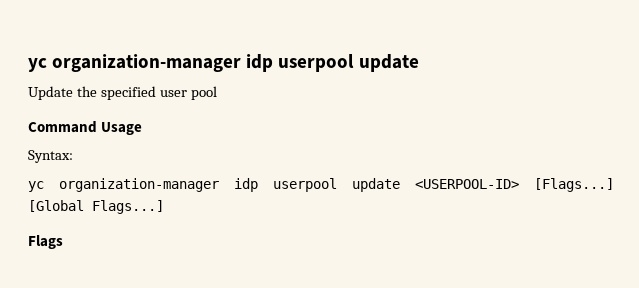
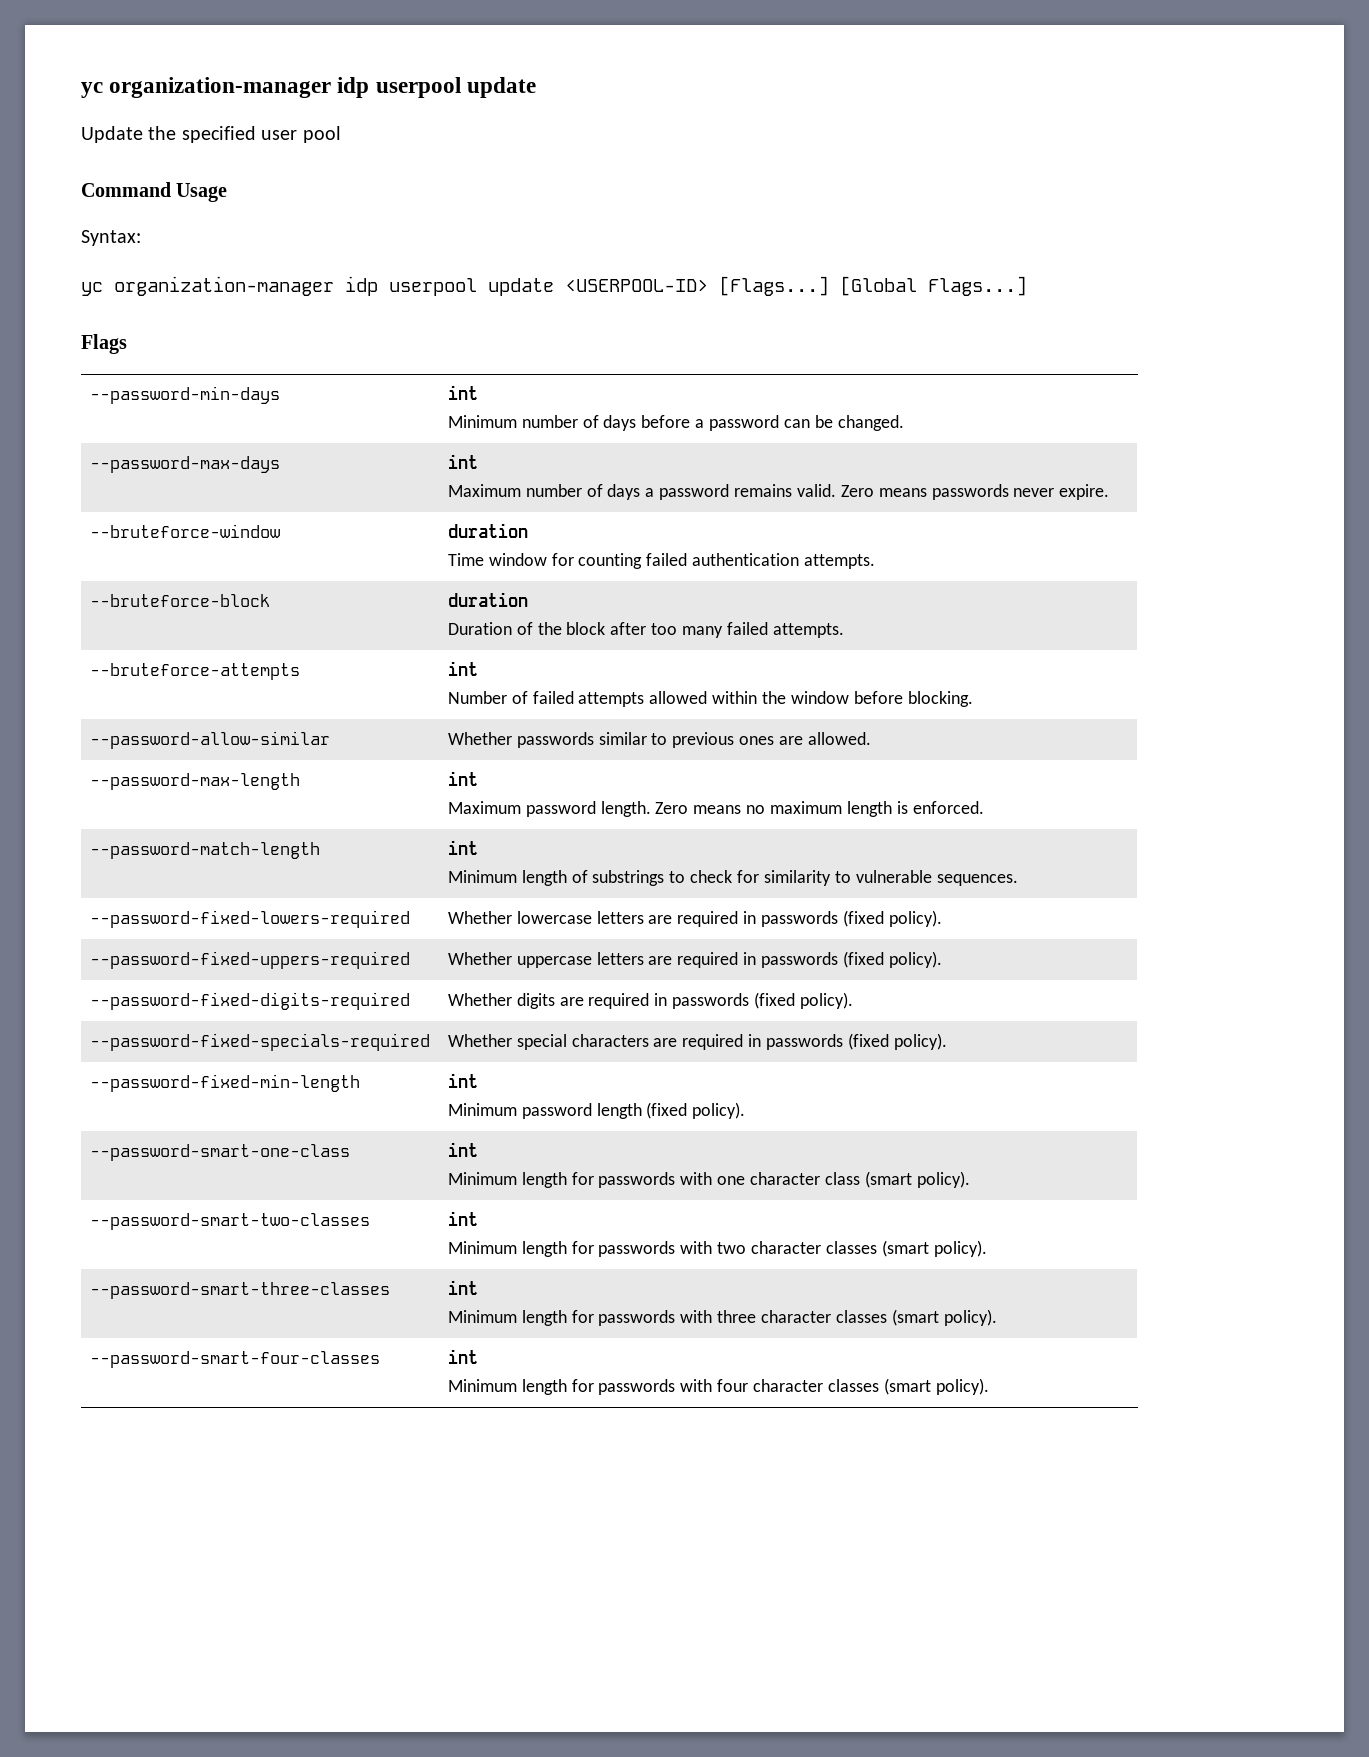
(63, 242) none -> [89,386,280,404] [447,385,478,400] [447,415,904,431] [89,456,280,473] [447,454,478,469] [447,484,1110,500] [89,524,280,538] [447,523,528,538] [447,553,876,569] [89,594,270,607] [447,592,528,607] [447,622,844,638] [89,663,300,680] [447,661,478,676] [447,691,973,707] [89,731,330,749] [447,732,871,748] [89,773,300,790] [447,771,478,786] [447,801,984,817] [89,842,320,859] [447,840,478,855] [447,870,1018,886] [89,910,410,928] [447,910,942,927] [89,951,410,969] [447,951,942,968] [89,992,410,1010] [447,992,853,1009] [89,1033,430,1051] [447,1033,947,1050] [89,1074,360,1092] [447,1073,478,1088] [447,1102,746,1119] [89,1144,350,1161] [447,1142,478,1157] [447,1171,970,1188] [89,1213,370,1230] [447,1211,478,1226] [447,1240,987,1257] [89,1282,390,1299] [447,1280,478,1295] [447,1309,997,1326] [89,1351,380,1368] [447,1349,478,1364] [447,1378,989,1395] // --password-min-days | int // Minimum number of days before a password can be changed. // --password-max-days | int // Maximum number of days a password remains valid. Zero means passwords never expire. // --bruteforce-window | duration // Time window for counting failed authentication attempts. // --bruteforce-block | duration // Duration of the block after too many failed attempts. // --bruteforce-attempts | int // Number of failed attempts allowed within the window before blocking. // --password-allow-similar | Whether passwords similar to previous ones are allowed. // --password-max-length | int // Maximum password length. Zero means no maximum length is enforced. // --password-match-length | int // Minimum length of substrings to check for similarity to vulnerable sequences. // --password-fixed-lowers-required | Whether lowercase letters are required in passwords (fixed policy). // --password-fixed-uppers-required | Whether uppercase letters are required in passwords (fixed policy). // --password-fixed-digits-required | Whether digits are required in passwords (fixed policy). // --password-fixed-specials-required | Whether special characters are required in passwords (fixed policy). // --password-fixed-min-length | int // Minimum password length (fixed policy). // --password-smart-one-class | int // Minimum length for passwords with one character class (smart policy). // --password-smart-two-classes | int // Minimum length for passwords with two character classes (smart policy). // --password-smart-three-classes | int // Minimum length for passwords with three character classes (smart policy). // --password-smart-four-classes | int // Minimum length for passwords with four character classes (smart policy).

